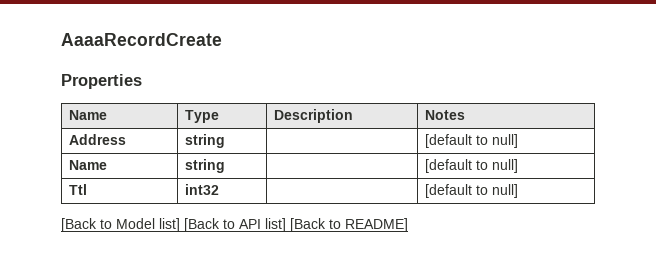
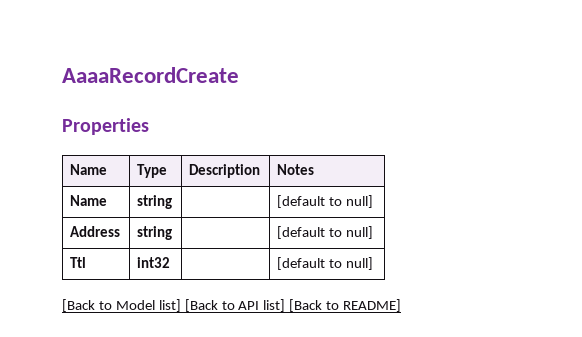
[68,134,126,145] [184,134,225,148] [424,134,518,148] [68,160,107,170] Address | string | | [default to null] // Name -> [70,195,108,206] [137,195,173,209] [277,195,373,208] [70,226,121,237] Name | string | | [default to null] // Address

